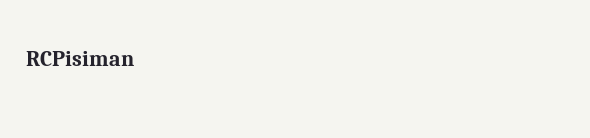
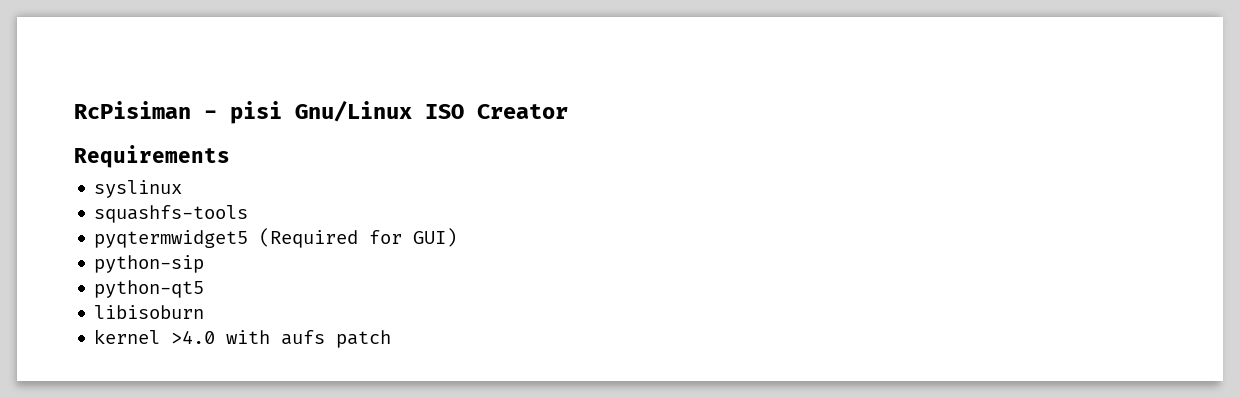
[26,51,134,66] RCPisiman -> [74,100,568,124] [74,145,230,168] [94,180,183,198] [94,205,249,223] [94,228,458,248] [94,255,205,273] [94,280,205,298] [94,305,205,319] [94,329,392,348] RcPisiman - pisi Gnu/Linux ISO Creator // Requirements // syslinux // squashfs-tools // pyqtermwidget5 (Required for GUI) // python-sip // python-qt5 // libisoburn // kernel >4.0 with aufs patch

